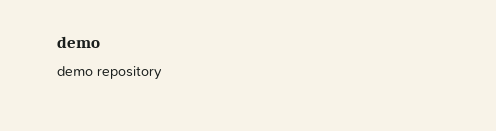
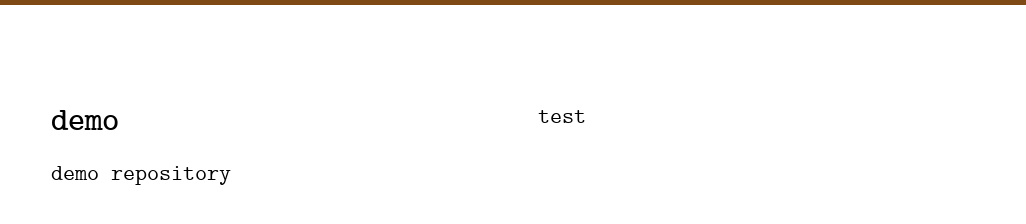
(162, 73) none -> [538,110,586,123] // test

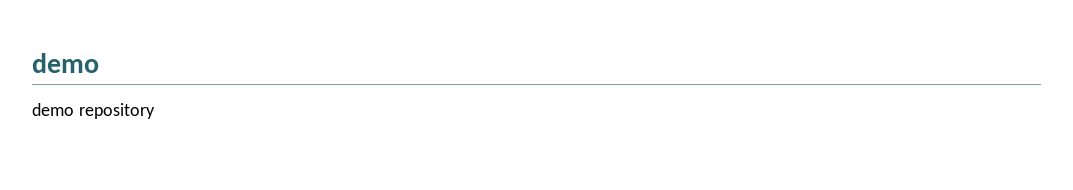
[538,110,586,123] // test -> (155, 111) none

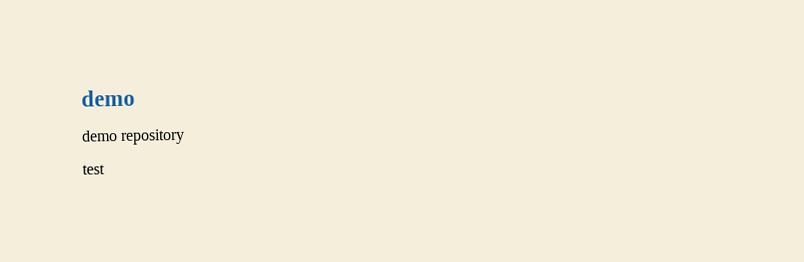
(155, 111) none -> [82,164,105,175] // test

